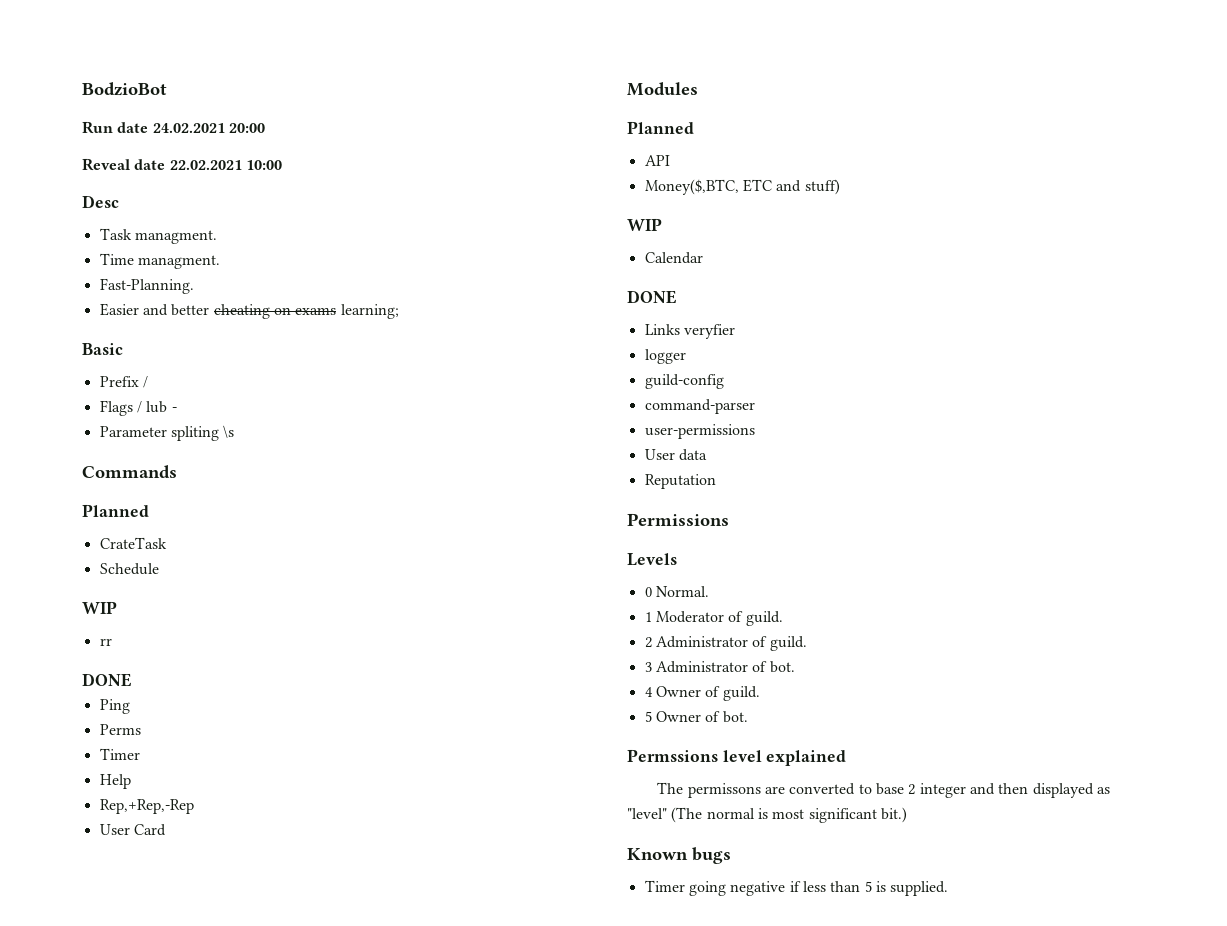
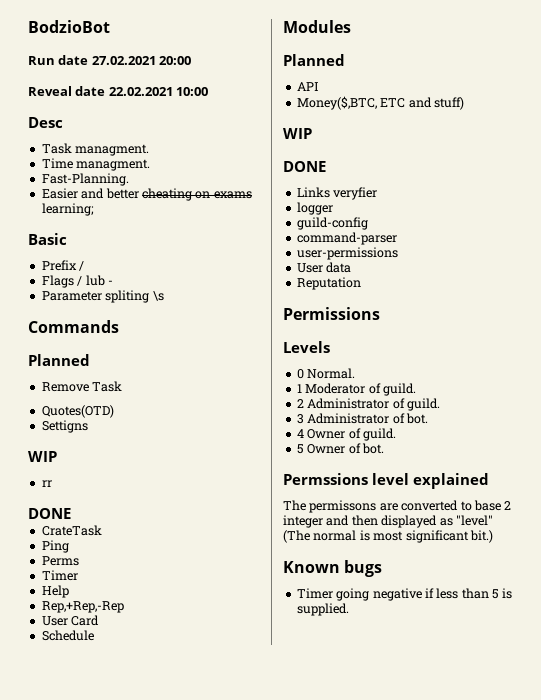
[152,123,225,133] 24.02.2021 -> [91,56,156,65] 27.02.2021
[99,537,167,549] [99,563,159,575] CrateTask // Schedule -> [41,381,123,392] [41,405,114,418] [41,420,88,433] Remove Task // Quotes(OTD) // Settigns
(132, 680) none -> [41,525,102,536] // CrateTask
(166, 830) none -> [41,630,94,641] // Schedule
[644,252,703,264] // Calendar -> (312, 133) none

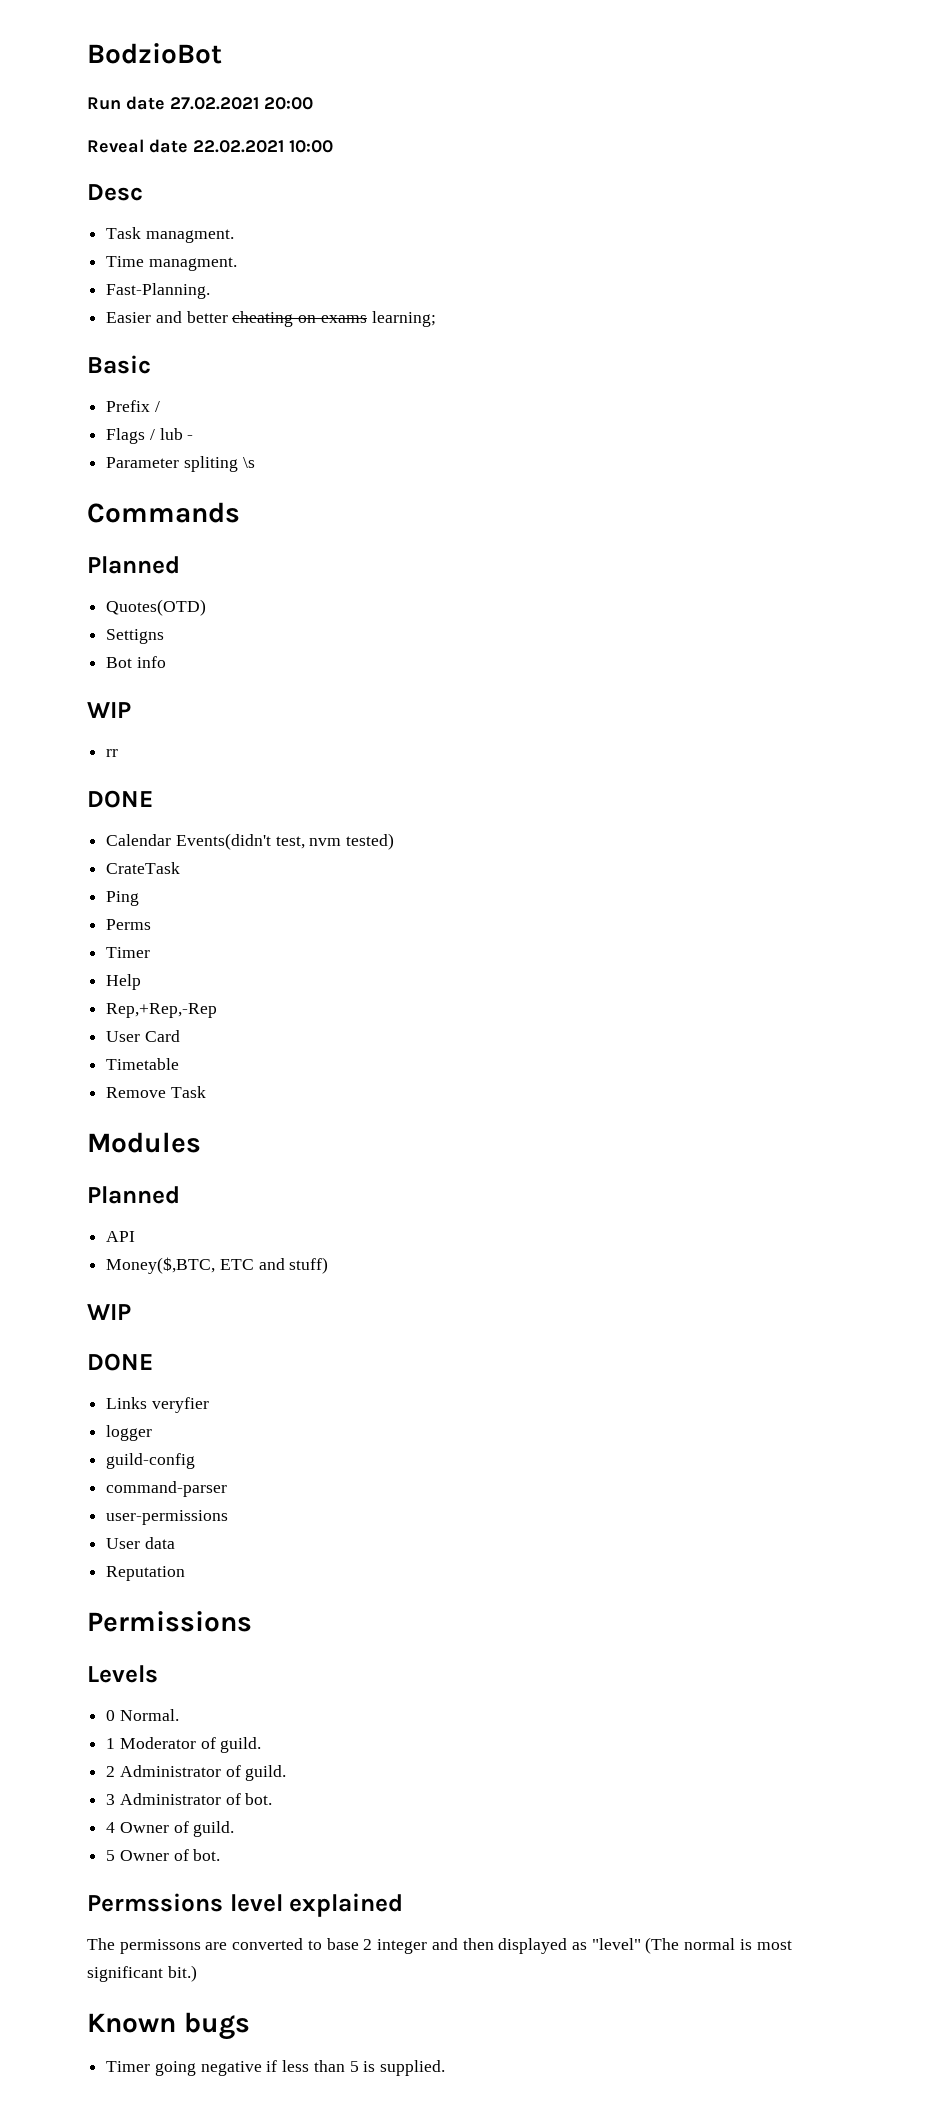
[41,381,123,392] // Remove Task -> (180, 565) none
(88, 426) none -> [106,656,166,668] // Bot info
(71, 513) none -> [106,833,395,850] // Calendar Events(didn't test, nvm tested)
[41,630,94,641] Schedule -> [106,1058,180,1070] [106,1086,206,1098] Timetable // Remove Task

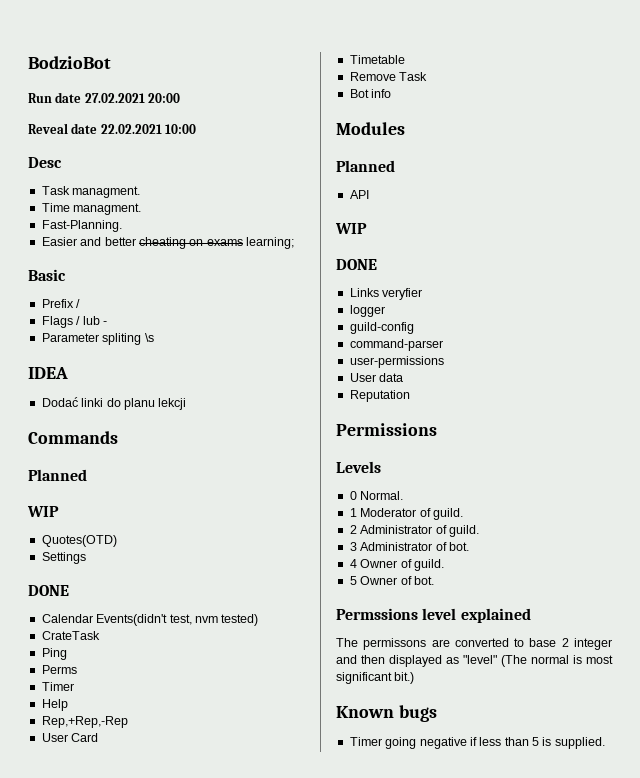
(255, 462) none -> [28,367,68,379] [41,397,187,410] // IDEA // Dodać linki do planu lekcji
(180, 565) none -> [27,506,59,517] // WIP
[106,629,165,644] [106,656,166,668] [87,702,131,718] [106,749,119,757] Settigns // Bot info // WIP // rr -> [41,552,86,564] Settings
(206, 1092) none -> [349,89,392,98] // Bot info
[106,1257,329,1274] // Money($,BTC, ETC and stuff) -> (369, 194) none

